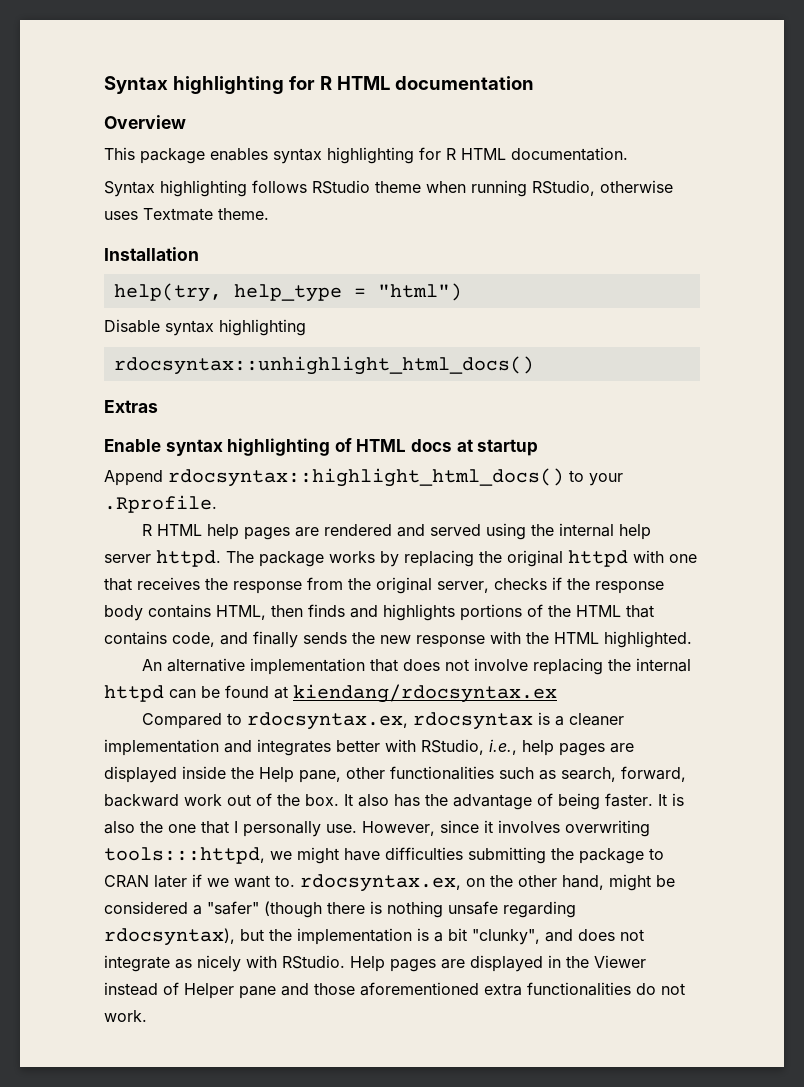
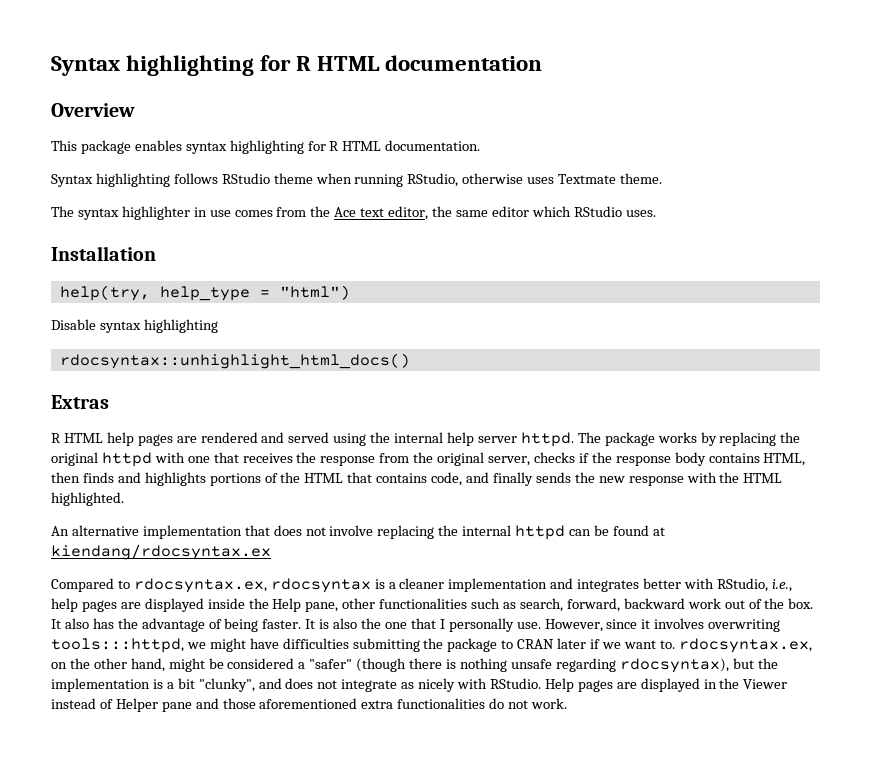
(269, 214) none -> [51,206,656,220] // The syntax highlighter in use comes from the Ace text editor, the same editor which RStudio uses.
[104,438,539,456] [104,468,623,487] [104,495,217,513] // Enable syntax highlighting of HTML docs at startup // Append rdocsyntax::highlight_html_docs() to your .Rprofile. -> (109, 402) none

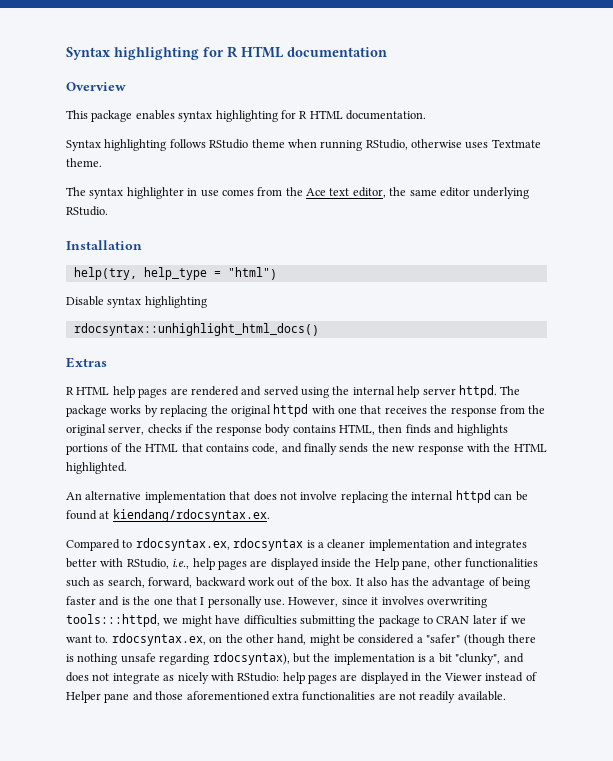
[531,206,656,217] which RStudio uses. -> [473,187,530,199] [66,206,108,216] underlying RStudio.
[51,544,271,560] kiendang/rdocsyntax.ex -> [112,509,270,522] kiendang/rdocsyntax.ex.
[262,618,358,629] faster. It is also -> [66,596,130,606] faster and is
[489,678,574,692] RStudio. Help -> [237,672,305,684] RStudio: help
[489,698,568,709] do not work. -> [378,691,506,703] are not readily available.

